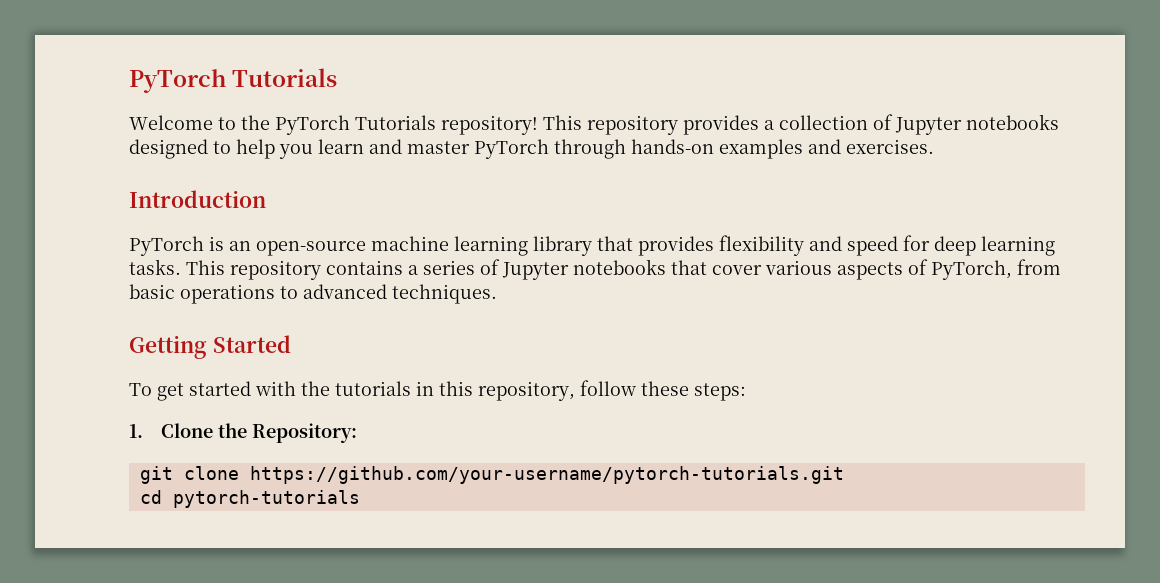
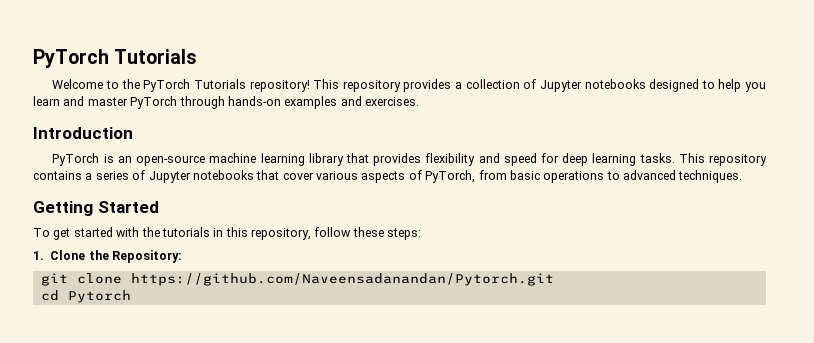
[249,466,844,484] https://github.com/your-username/pytorch-tutorials.git -> [130,273,554,286] https://github.com/Naveensadanandan/Pytorch.git
[172,490,360,508] pytorch-tutorials -> [67,290,131,303] Pytorch

